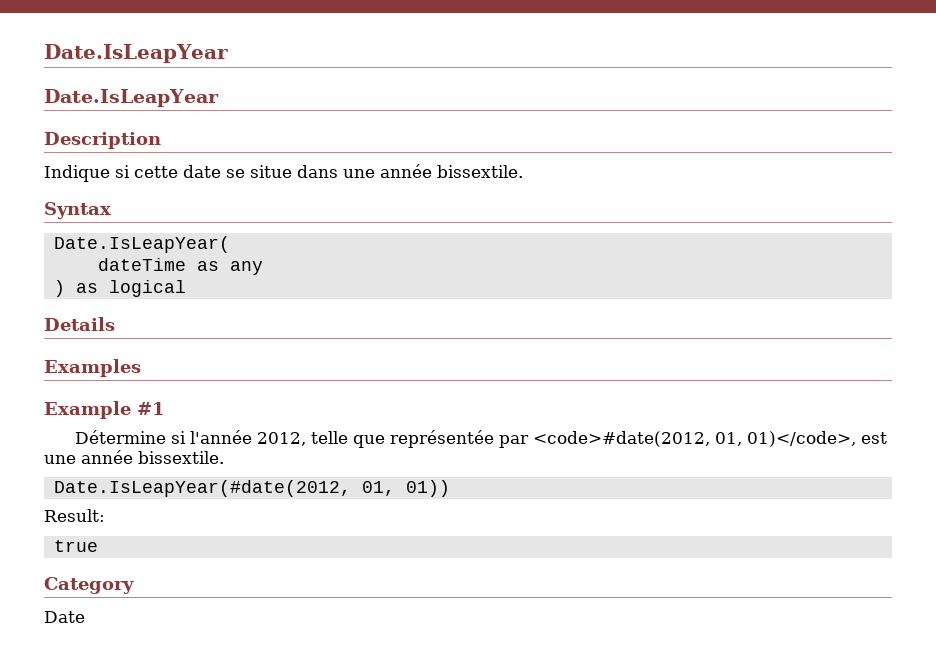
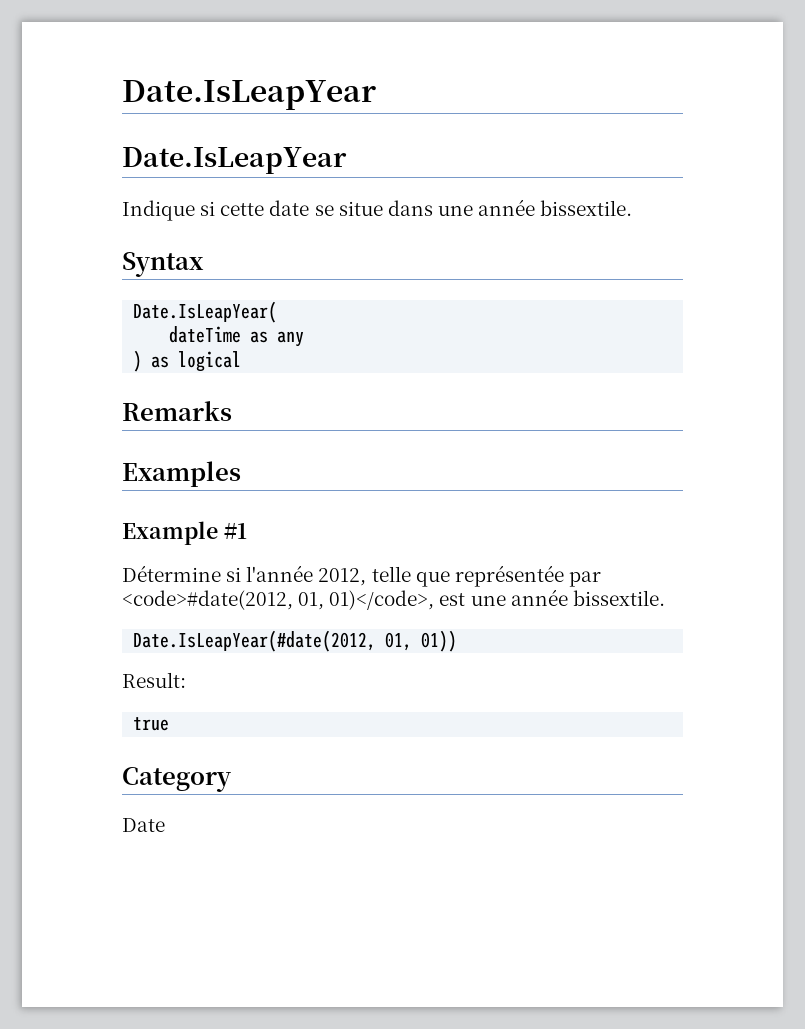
[44,132,161,149] // Description -> (347, 160) none
[44,317,115,331] Details -> [122,401,232,421] Remarks

